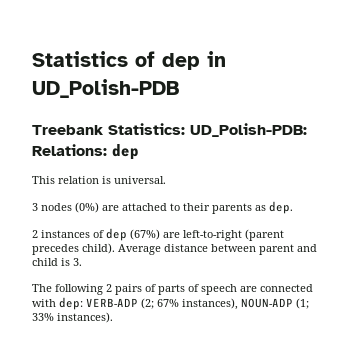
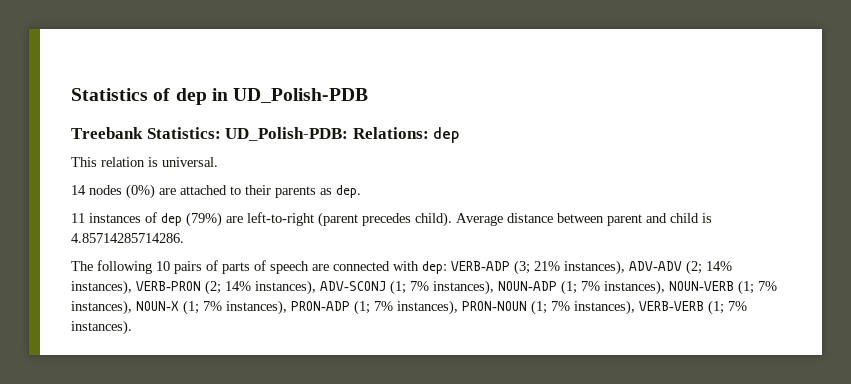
[32,203,38,211] 3 -> [71,185,86,195] 14
[32,230,38,238] 2 -> [71,213,85,223] 11
[130,229,160,240] (67%) -> [186,212,222,227] (79%)
[73,258,82,266] 3. -> [71,233,184,243] 4.85714285714286.
[106,284,112,292] 2 -> [156,261,170,271] 10
[141,298,309,310] [32,313,54,321] (2; 67% instances), NOUN-ADP (1; 33% -> [514,260,732,275] [71,280,777,295] [71,300,747,315] (3; 21% instances), ADV-ADV (2; 14% instances), VERB-PRON (2; 14% instances), ADV-SCONJ (1; 7% instances), NOUN-ADP (1; 7% instances), NOUN-VERB (1; 7% instances), NOUN-X (1; 7% instances), PRON-ADP (1; 7% instances), PRON-NOUN (1; 7% instances), VERB-VERB (1; 7%

